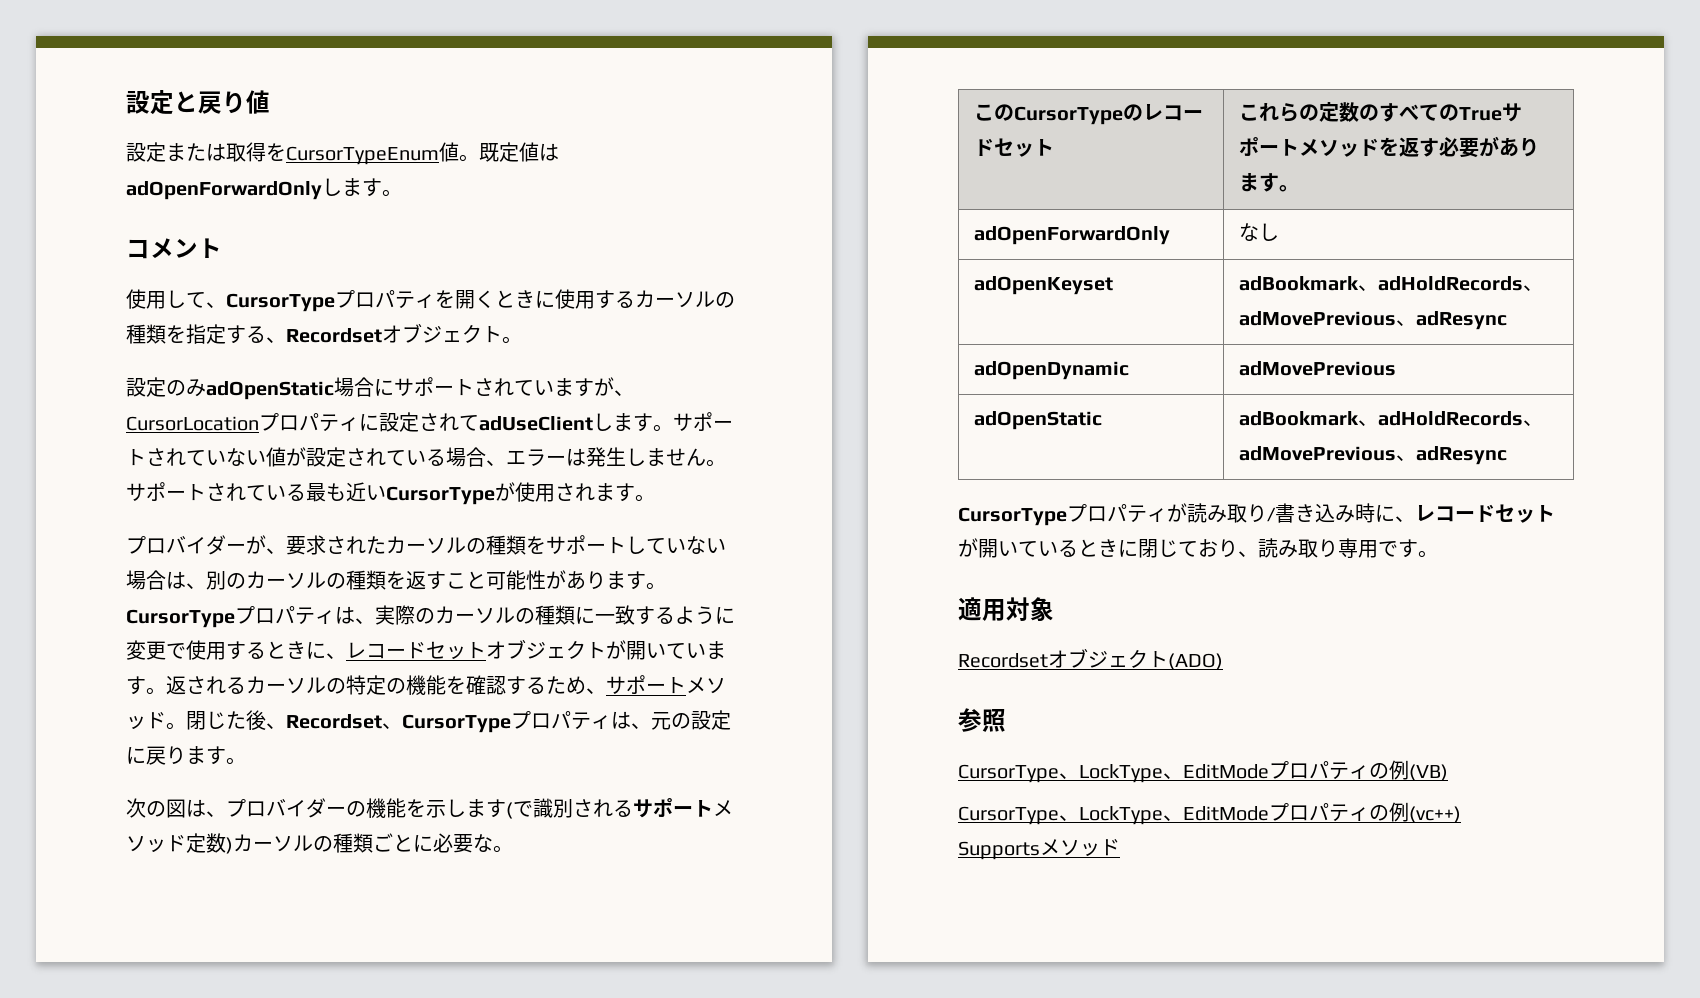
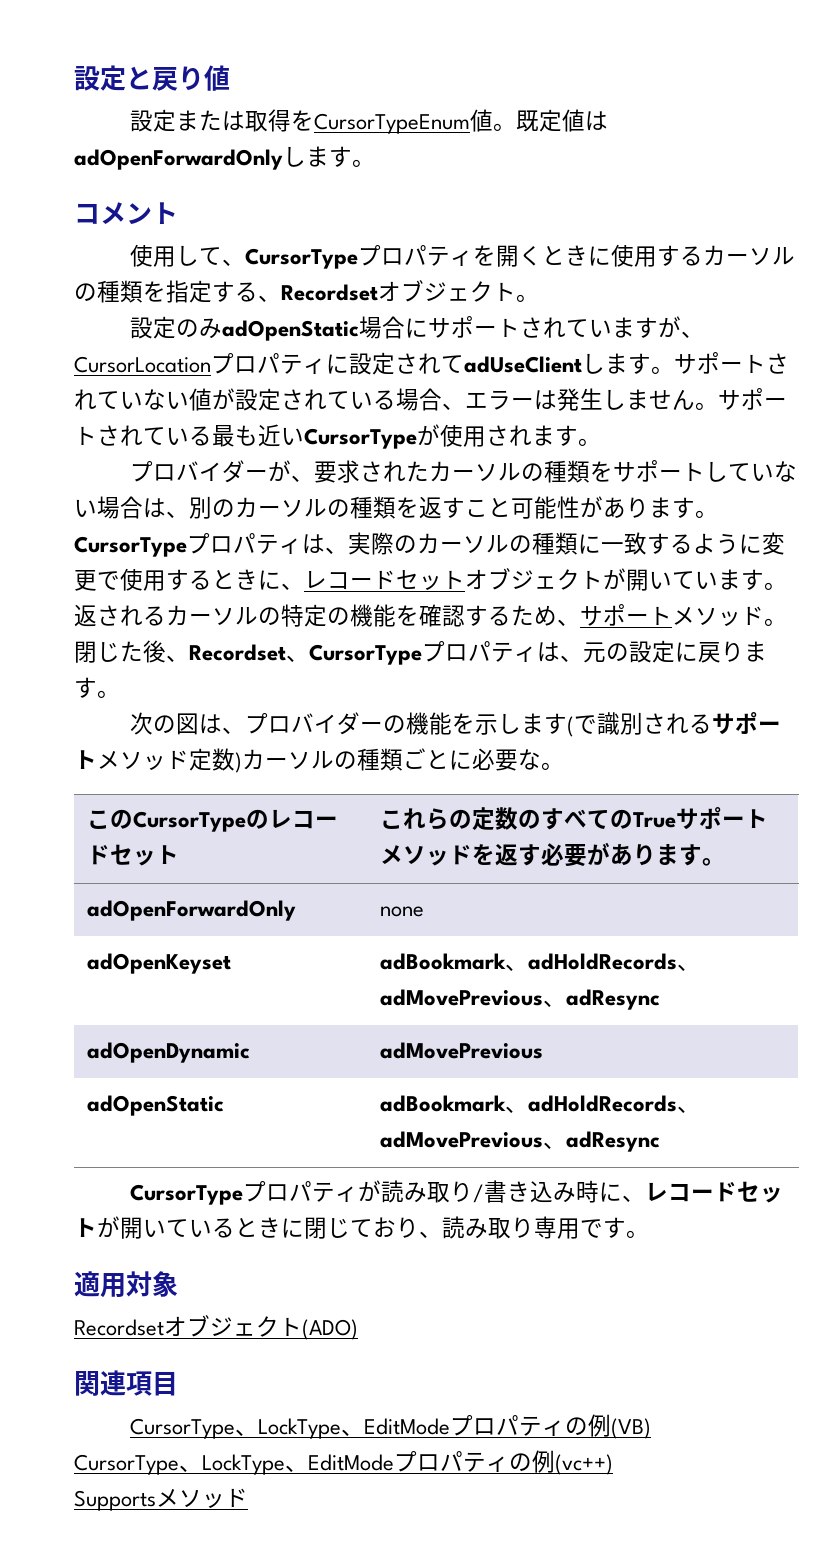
[1238,223,1279,241] | なし -> [379,906,424,917] | none
[958,708,1006,732] 参照 -> [74,1370,178,1396] 関連項目

